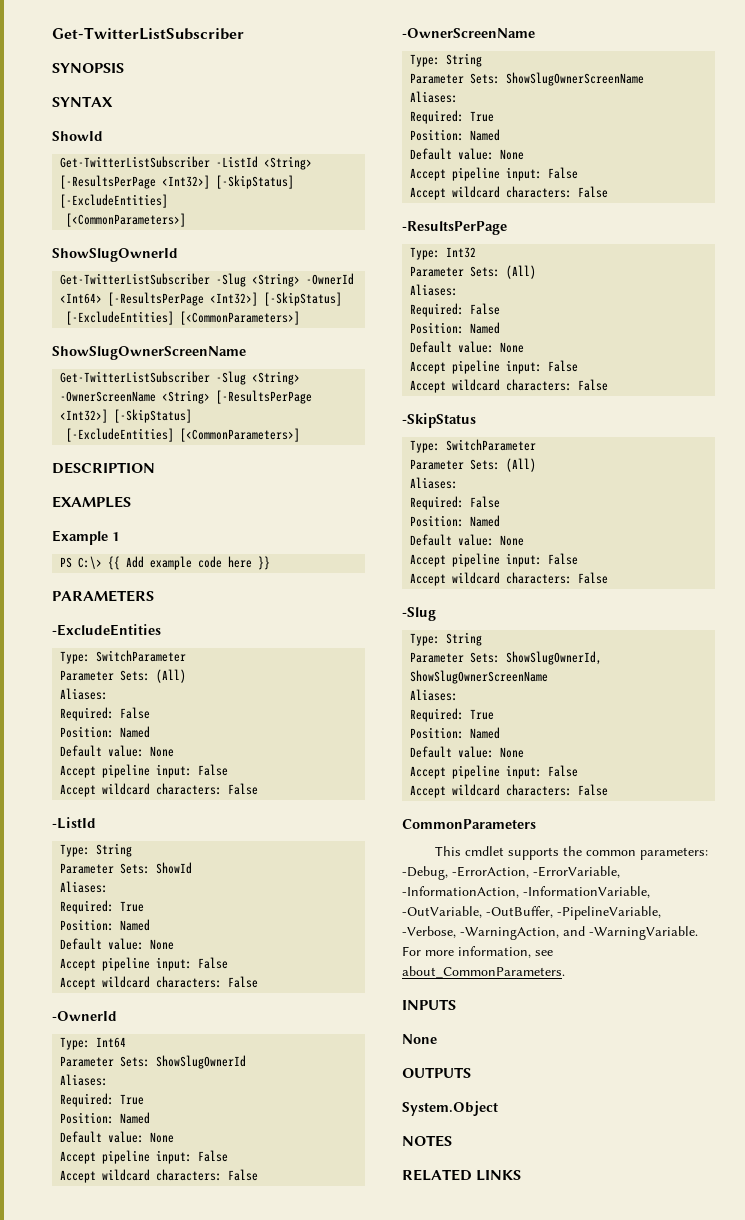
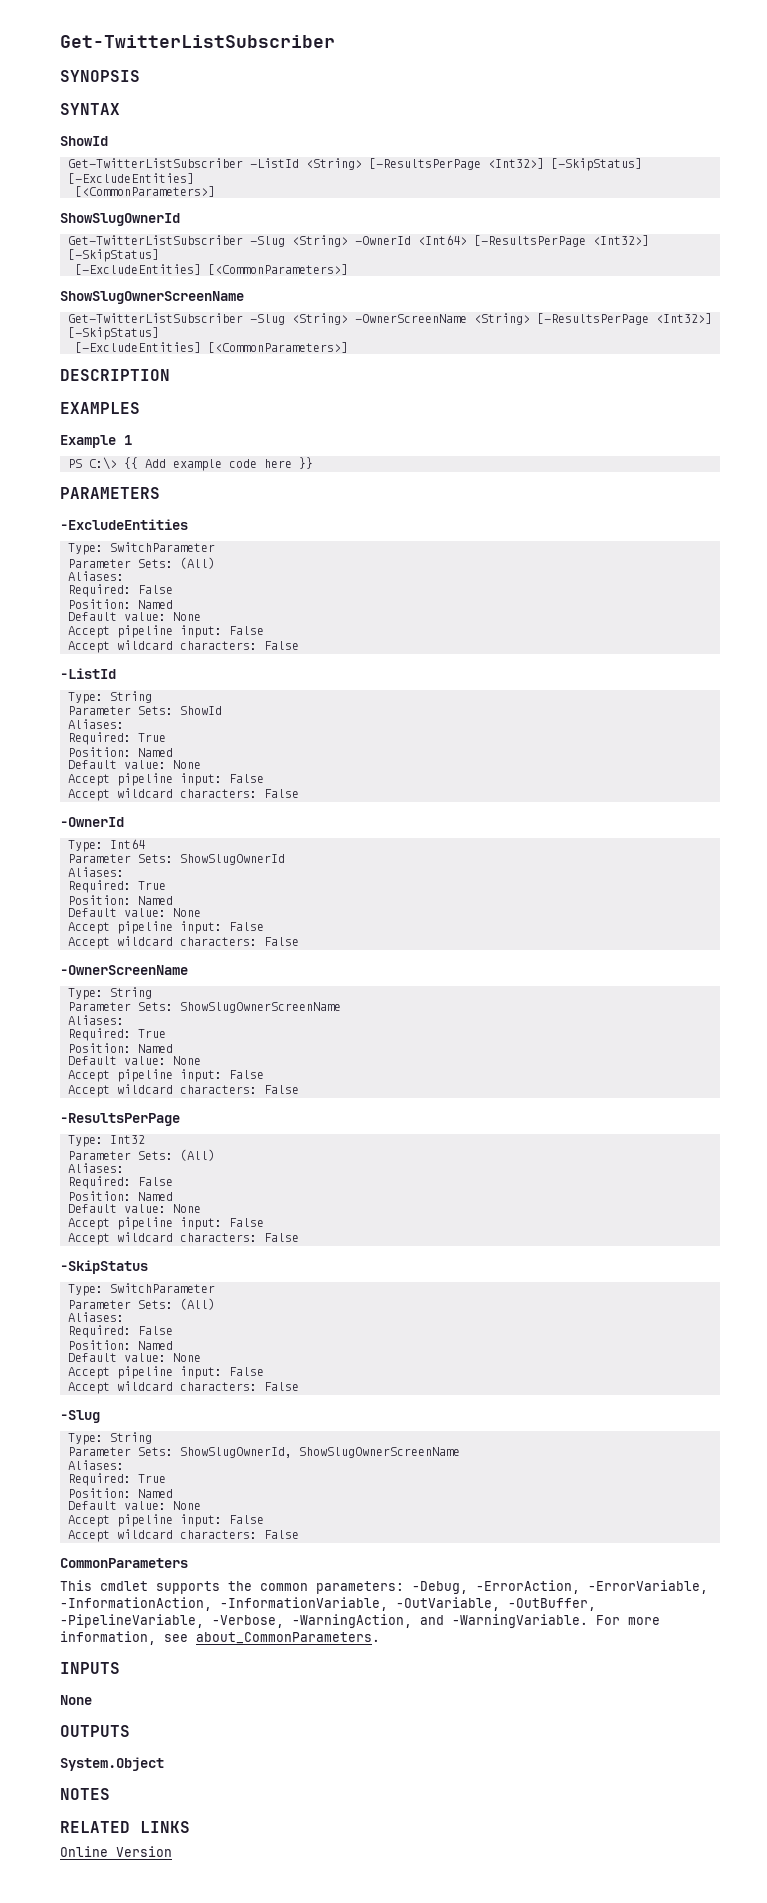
(522, 1175) none -> [60,1846,172,1857] // Online Version

